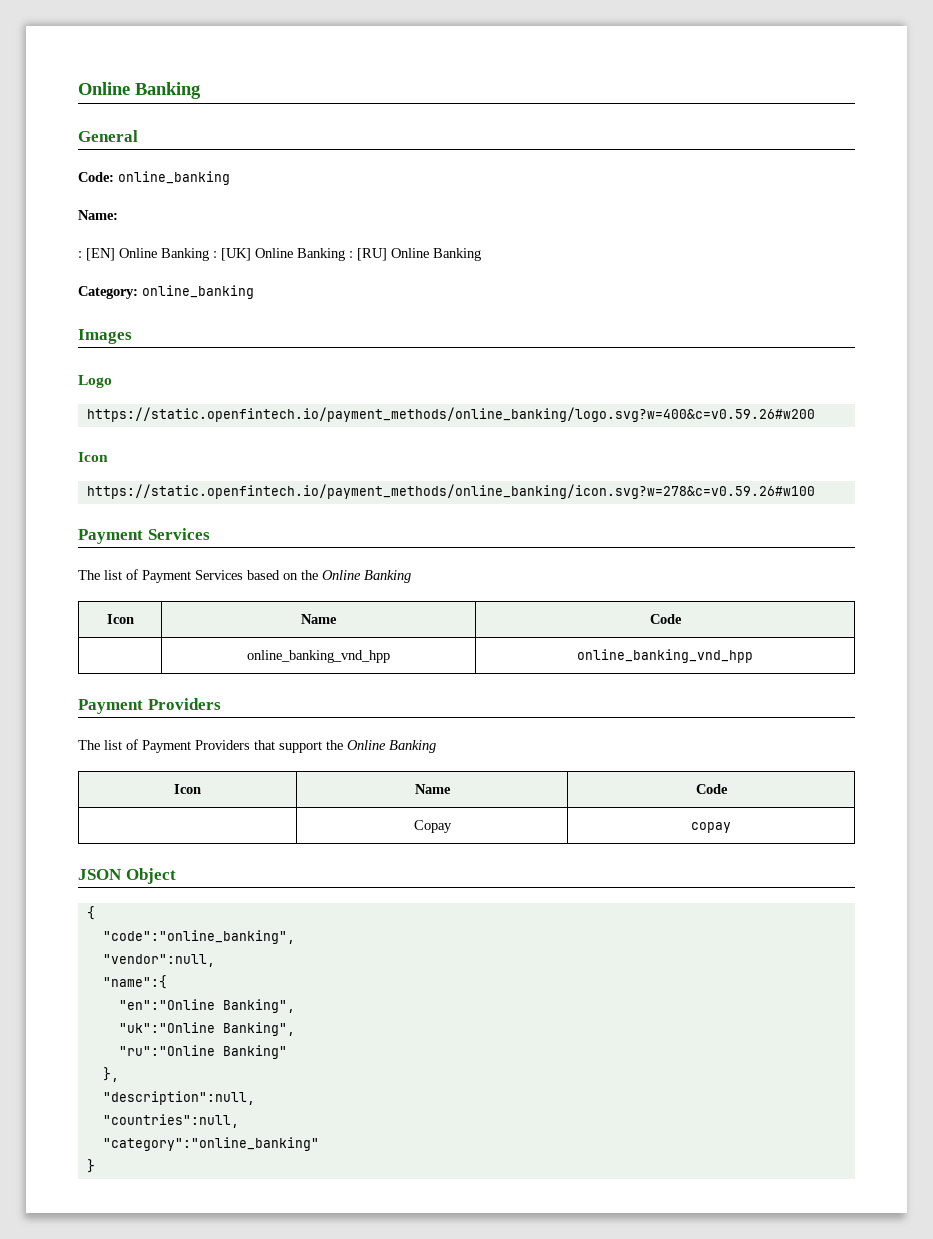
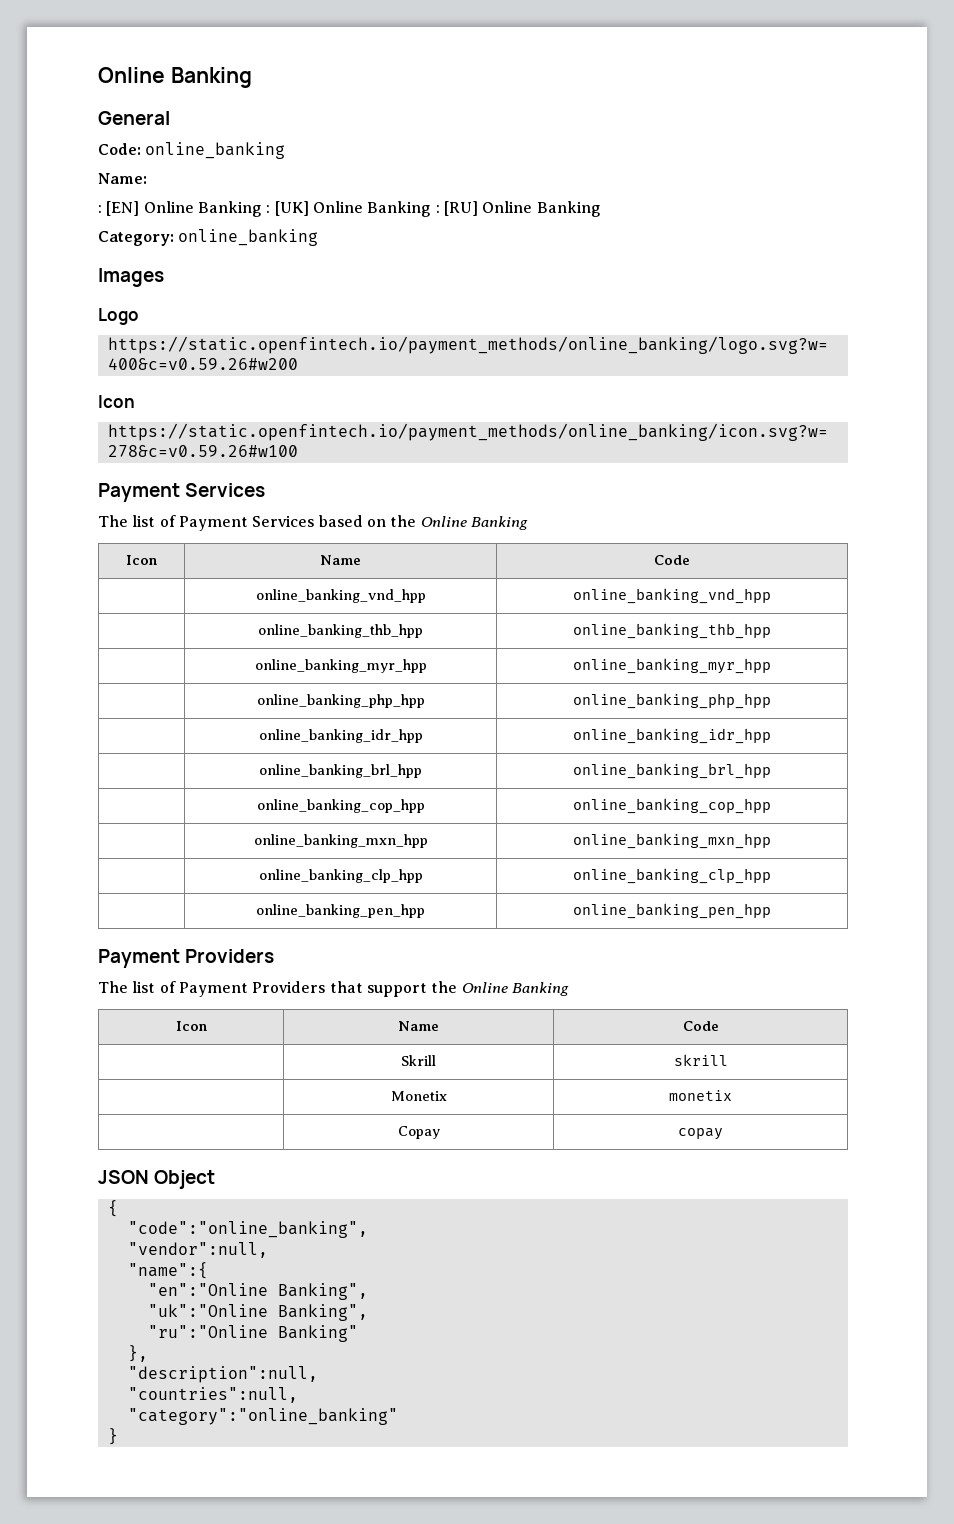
(753, 656) none -> [258,624,423,638] [573,623,771,639] [254,659,427,673] [573,658,771,674] [256,694,425,708] [573,693,771,709] [258,729,423,743] [573,728,771,744] [259,764,422,778] [573,763,771,779] [256,799,425,813] [573,798,771,814] [253,834,428,848] [573,833,771,849] [258,869,423,883] [573,868,771,884] [256,904,425,918] [573,903,771,919] // | online_banking_thb_hpp | online_banking_thb_hpp // | online_banking_myr_hpp | online_banking_myr_hpp // | online_banking_php_hpp | online_banking_php_hpp // | online_banking_idr_hpp | online_banking_idr_hpp // | online_banking_brl_hpp | online_banking_brl_hpp // | online_banking_cop_hpp | online_banking_cop_hpp // | online_banking_mxn_hpp | online_banking_mxn_hpp // | online_banking_clp_hpp | online_banking_clp_hpp // | online_banking_pen_hpp | online_banking_pen_hpp
(728, 789) none -> [400,1055,436,1066] [673,1054,728,1066] [390,1091,447,1101] [669,1090,732,1101] // | Skrill | skrill // | Monetix | monetix

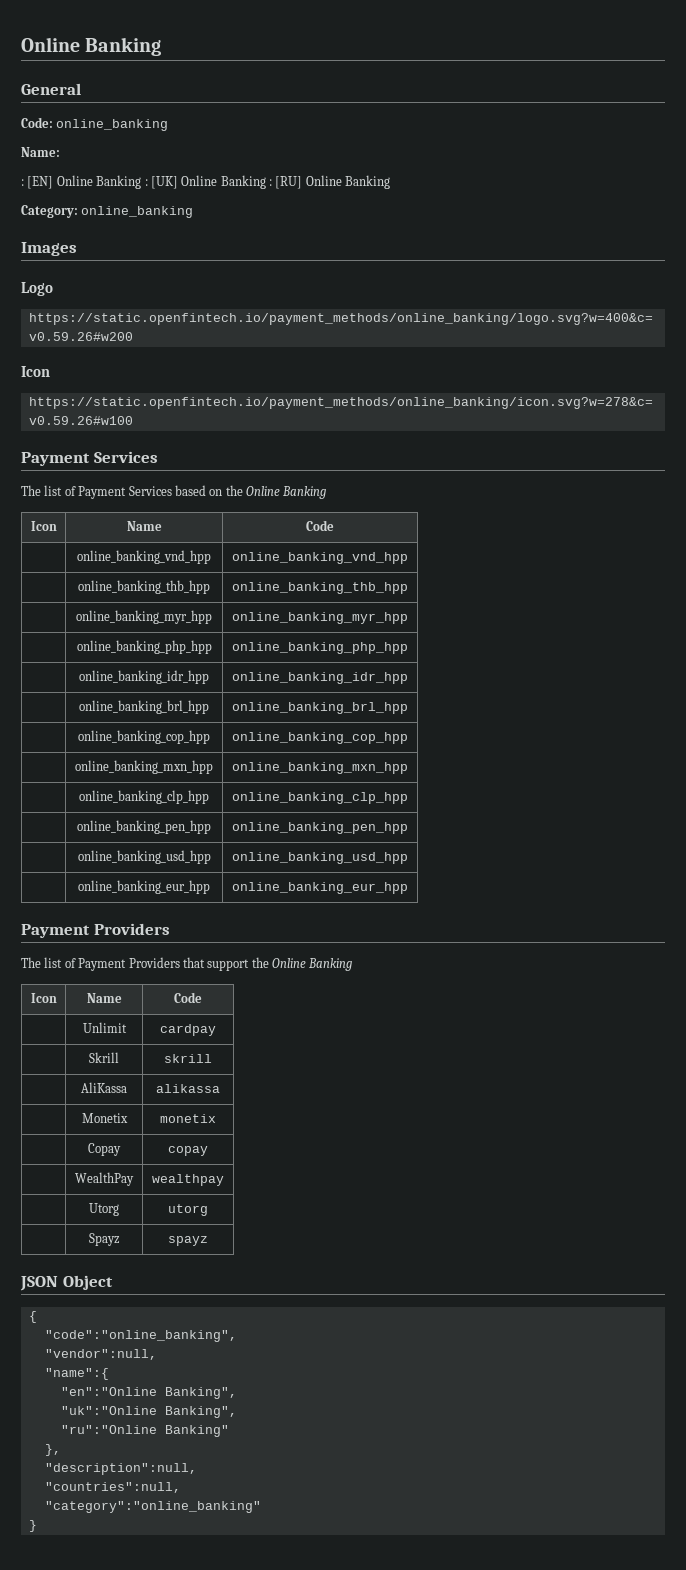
(771, 911) none -> [77,850,211,864] [232,852,408,864] [78,880,210,894] [232,882,408,894] // | online_banking_usd_hpp | online_banking_usd_hpp // | online_banking_eur_hpp | online_banking_eur_hpp
(719, 1026) none -> [82,1022,127,1033] [160,1024,216,1036] // | Unlimit | cardpay
(728, 1060) none -> [81,1082,127,1093] [156,1084,220,1093] // | AliKassa | alikassa
(723, 1134) none -> [75,1172,134,1186] [152,1174,224,1186] [89,1203,119,1216] [168,1204,208,1216] [88,1233,120,1246] [168,1236,208,1246] // | WealthPay | wealthpay // | Utorg | utorg // | Spayz | spayz

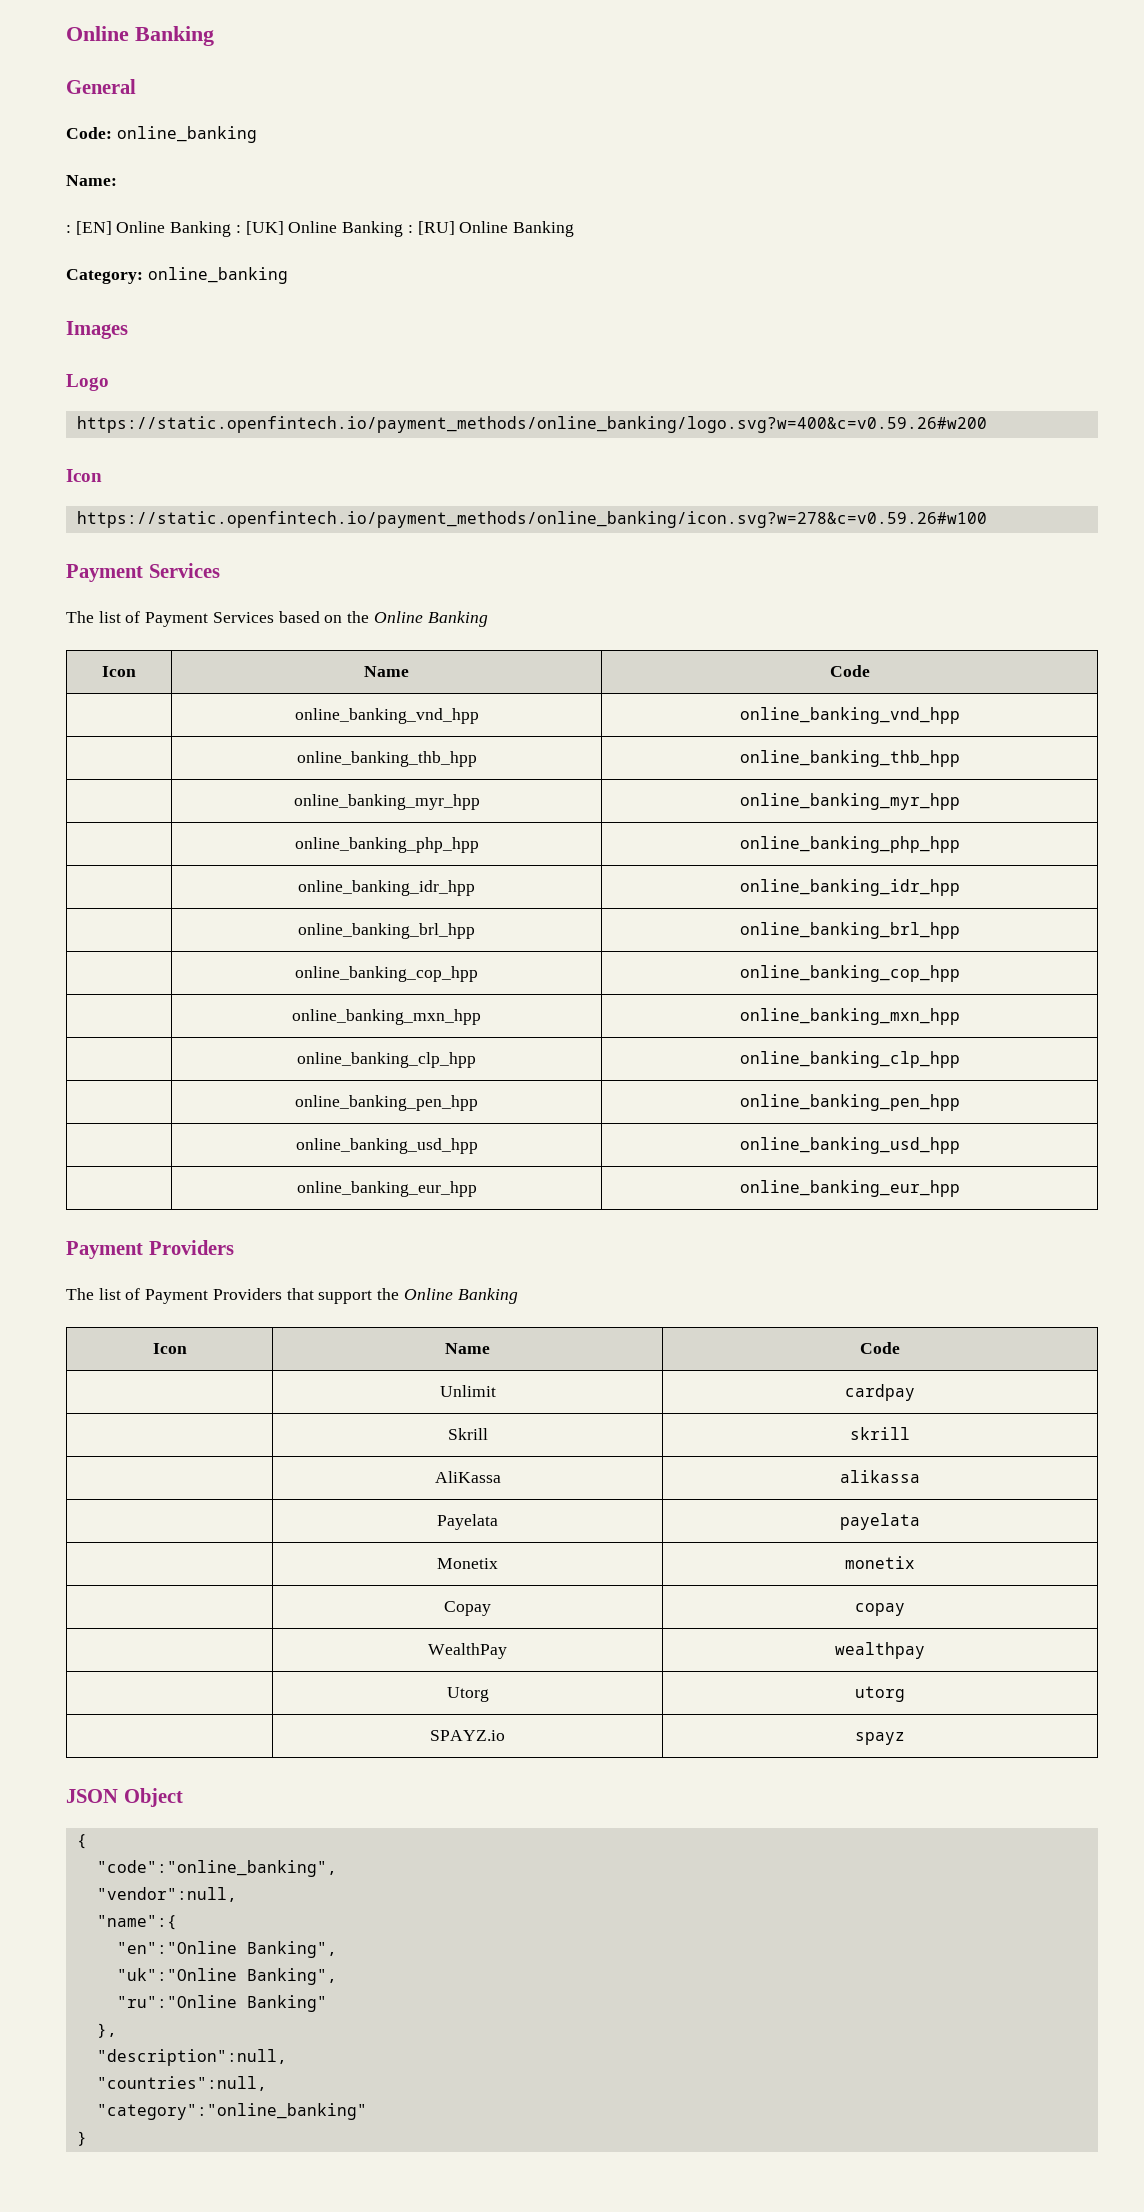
(220, 1088) none -> [437,1514,498,1530] [840,1513,920,1530] // | Payelata | payelata
[88,1233,120,1246] Spayz -> [430,1730,505,1741] SPAYZ.io

